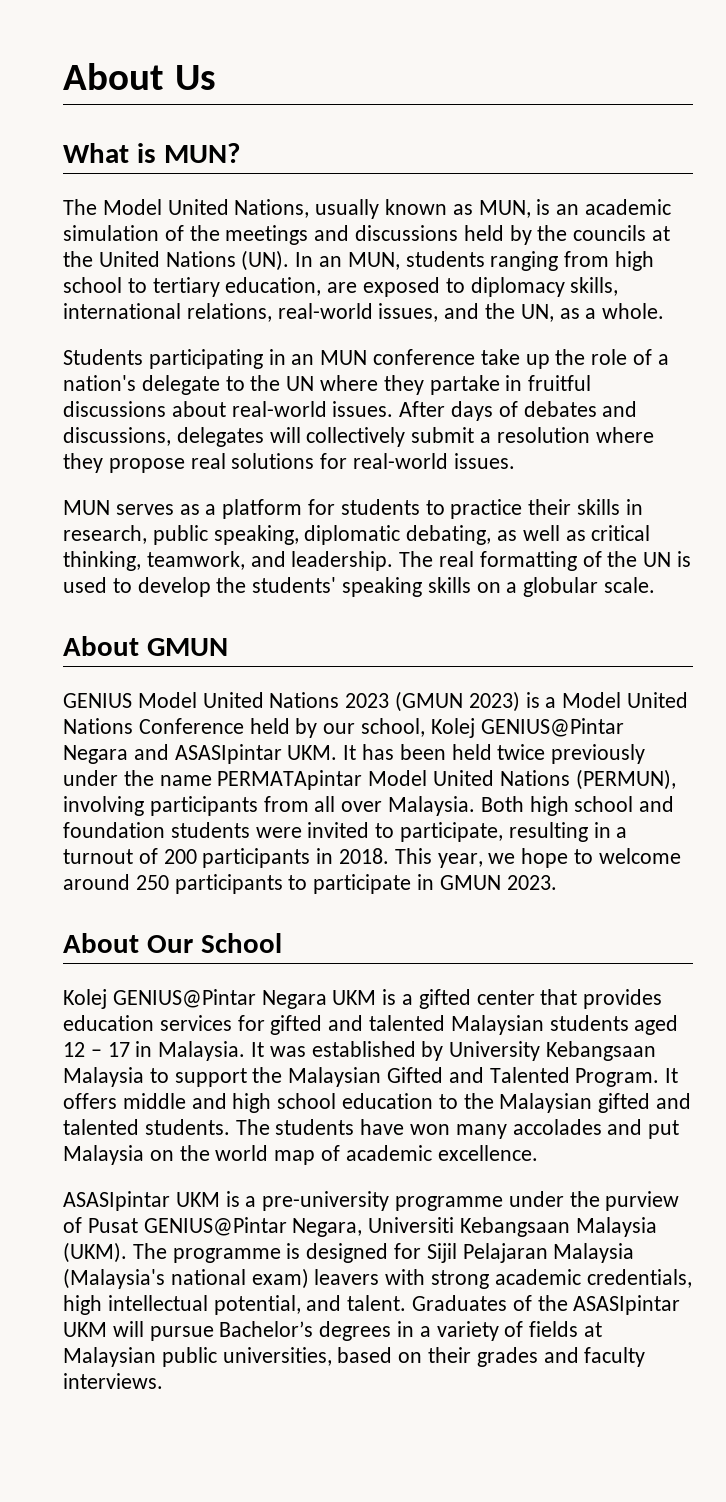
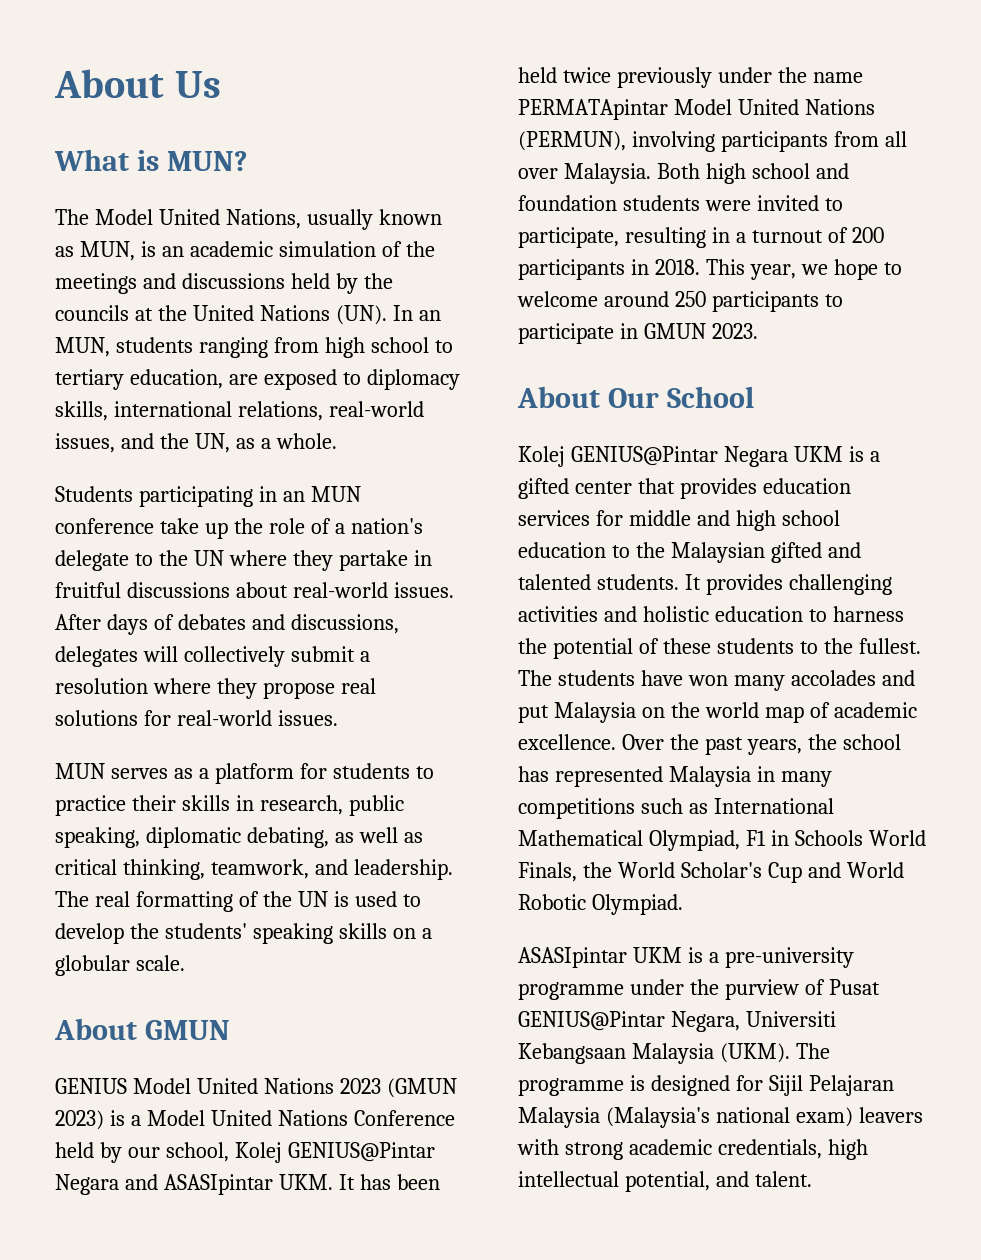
[270,1015,679,1035] [63,1041,657,1061] [63,1067,679,1087] [63,1093,117,1109] gifted and talented Malaysian students aged 12 – 17 in Malaysia. It was established by University Kebangsaan Malaysia to support the Malaysian Gifted and Talented Program. It offers -> (623, 518) none
(230, 1127) none -> [684,574,892,595] [518,606,904,622] [518,638,921,659] It provides challenging activities and holistic education to harness the potential of these students to the fullest.
(538, 1153) none -> [621,734,901,755] [518,766,832,787] [518,798,834,819] [518,830,926,851] [518,862,904,883] [518,894,683,915] Over the past years, the school has represented Malaysia in many competitions such as International Mathematical Olympiad, F1 in Schools World Finals, the World Scholar's Cup and World Robotic Olympiad.
[412,1295,681,1315] [63,1321,603,1341] [63,1347,646,1367] [63,1373,163,1389] Graduates of the ASASIpintar UKM will pursue Bachelor’s degrees in a variety of fields at Malaysian public universities, based on their grades and faculty interviews. -> (812, 1179) none

